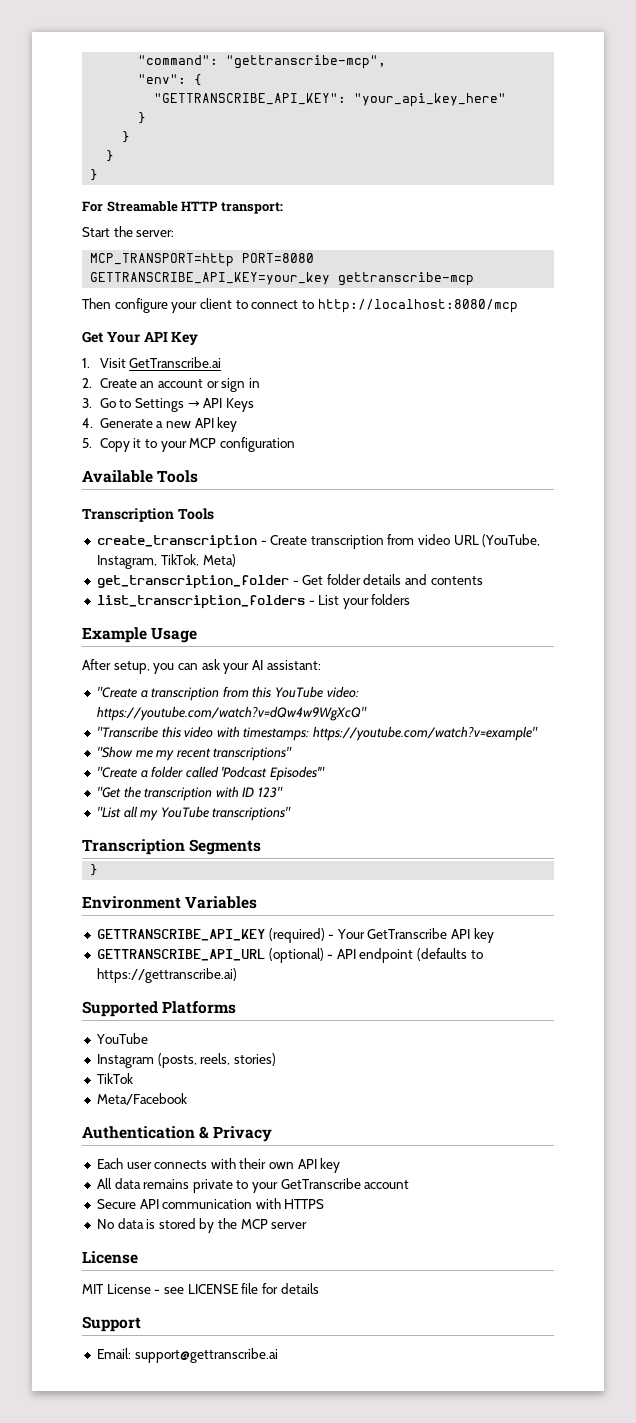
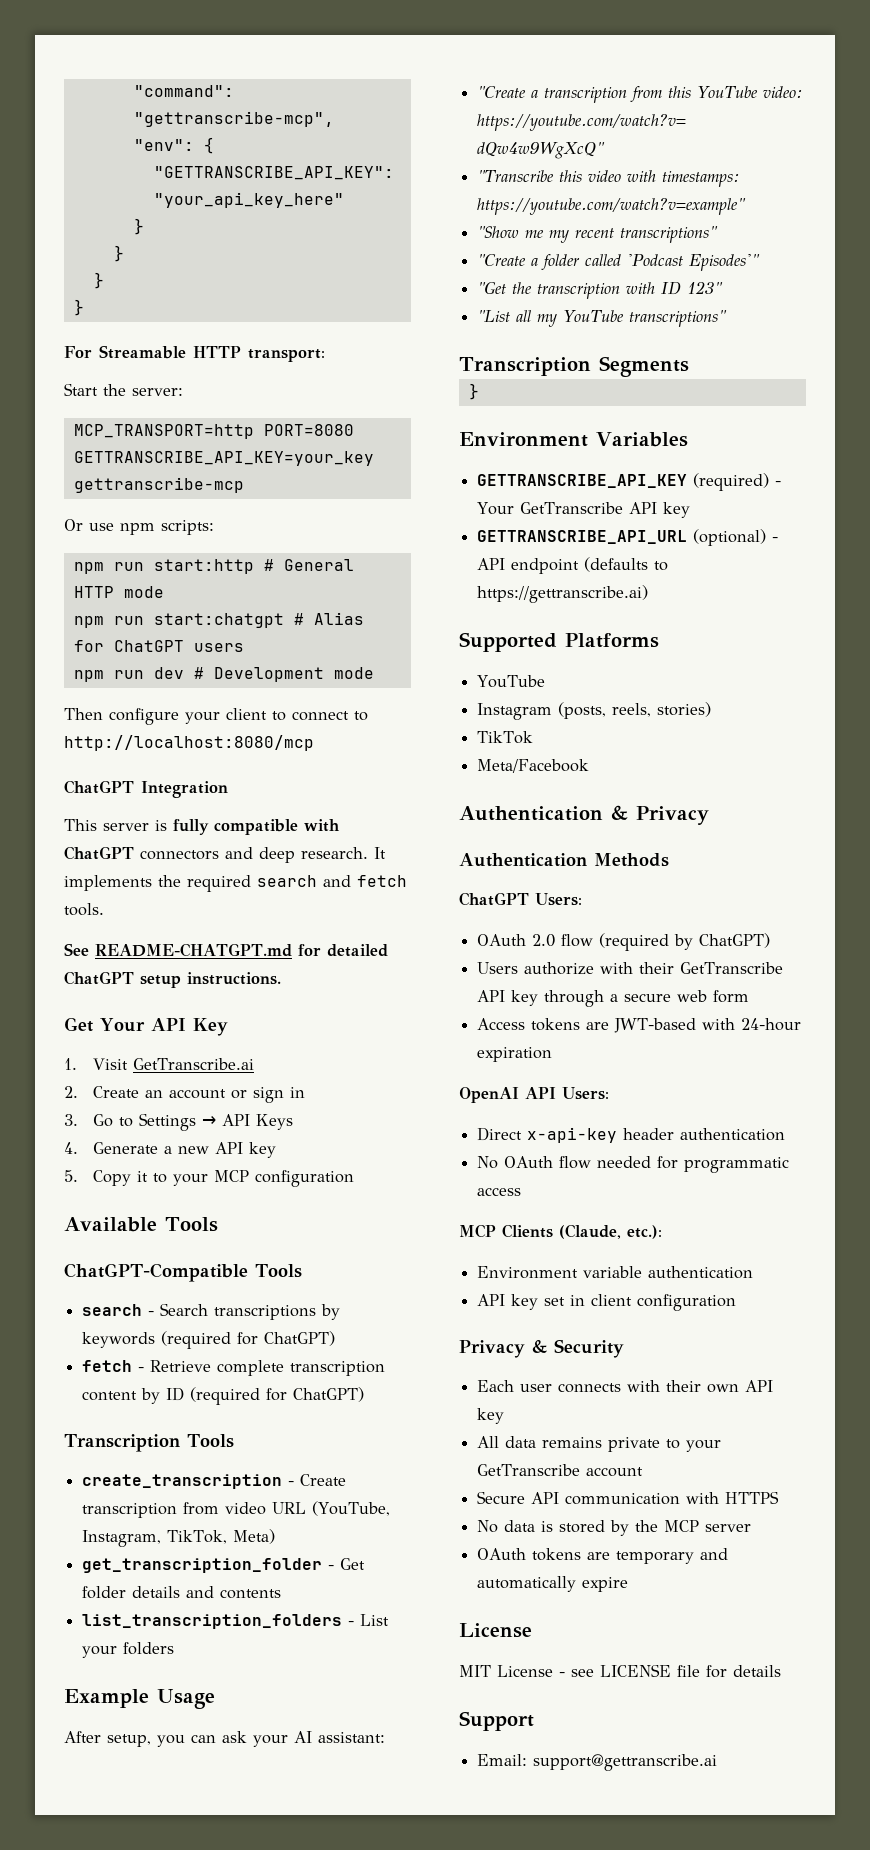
(475, 279) none -> [64,519,214,535] [73,559,354,574] [73,586,164,598] [73,612,364,628] [73,640,244,652] [73,667,374,682] // Or use npm scripts: // npm run start:http # General HTTP mode // npm run start:chatgpt # Alias for ChatGPT users // npm run dev # Development mode
(518, 306) none -> [64,780,228,798] [64,819,340,835] [64,846,386,863] [64,875,407,892] [64,903,104,916] [64,943,388,957] [64,971,281,988] // ChatGPT Integration // This server is fully compatible with ChatGPT connectors and deep research. It implements the required search and fetch tools. // See README-CHATGPT.md for detailed ChatGPT setup instructions.
(199, 476) none -> [64,1263,302,1282] [82,1303,341,1320] [82,1331,336,1349] [82,1360,386,1376] [82,1387,365,1405] // ChatGPT-Compatible Tools // search - Search transcriptions by keywords (required for ChatGPT) // fetch - Retrieve complete transcription content by ID (required for ChatGPT)
(273, 1134) none -> [459,853,669,867] [459,892,582,906] [477,933,771,951] [477,962,784,975] [477,990,750,1007] [477,1018,802,1033] [477,1047,553,1062] [459,1087,609,1103] [477,1127,786,1143] [477,1156,790,1173] [477,1187,522,1196] [459,1224,662,1239] [477,1266,754,1279] [477,1294,737,1311] [459,1339,624,1358] // Authentication Methods // ChatGPT Users: // OAuth 2.0 flow (required by ChatGPT) // Users authorize with their GetTranscribe API key through a secure web form // Access tokens are JWT-based with 24-hour expiration // OpenAI API Users: // Direct x-api-key header authentication // No OAuth flow needed for programmatic access // MCP Clients (Claude, etc.): // Environment variable authentication // API key set in client configuration // Privacy & Security
(308, 1225) none -> [477,1548,729,1564] [477,1576,629,1592] // OAuth tokens are temporary and automatically expire

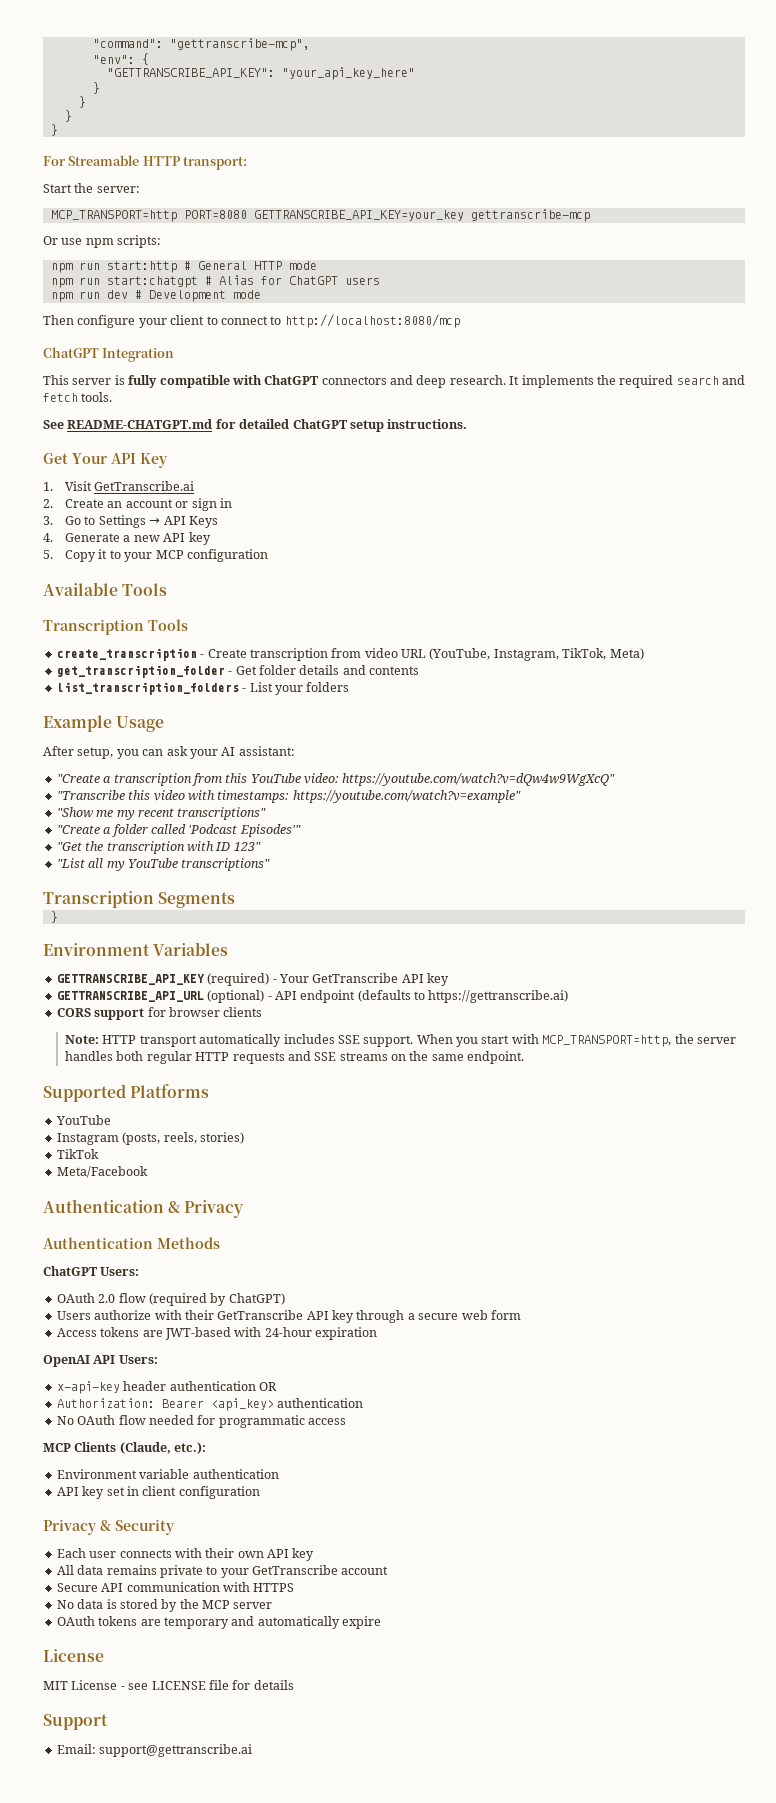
[64,1263,302,1282] [82,1303,341,1320] [82,1331,336,1349] [82,1360,386,1376] [82,1387,365,1405] // ChatGPT-Compatible Tools // search - Search transcriptions by keywords (required for ChatGPT) // fetch - Retrieve complete transcription content by ID (required for ChatGPT) -> (168, 589) none
(649, 594) none -> [56,1007,263,1020] [65,1034,736,1047] [65,1051,525,1064] // CORS support for browser clients // Note: HTTP transport automatically includes SSE support. When you start with MCP_TRANSPORT=http, the server handles both regular HTTP requests and SSE streams on the same endpoint.
[477,1127,523,1141] Direct -> (158, 1359) none
(786, 1134) none -> [258,1382,277,1391] [56,1398,364,1411] OR // Authorization: Bearer <api_key> authentication

